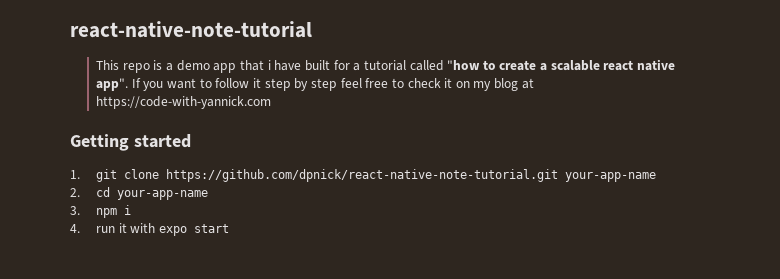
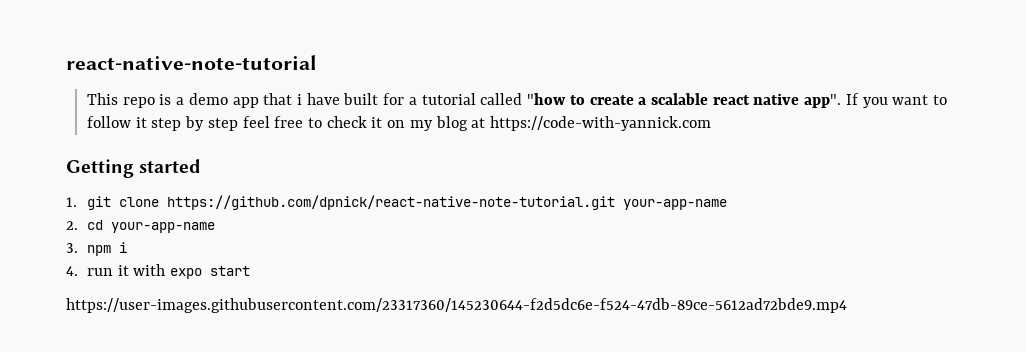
(230, 228) none -> [66,298,847,313] // https://user-images.githubusercontent.com/23317360/145230644-f2d5dc6e-f524-47db-89ce-5612ad72bde9.mp4

